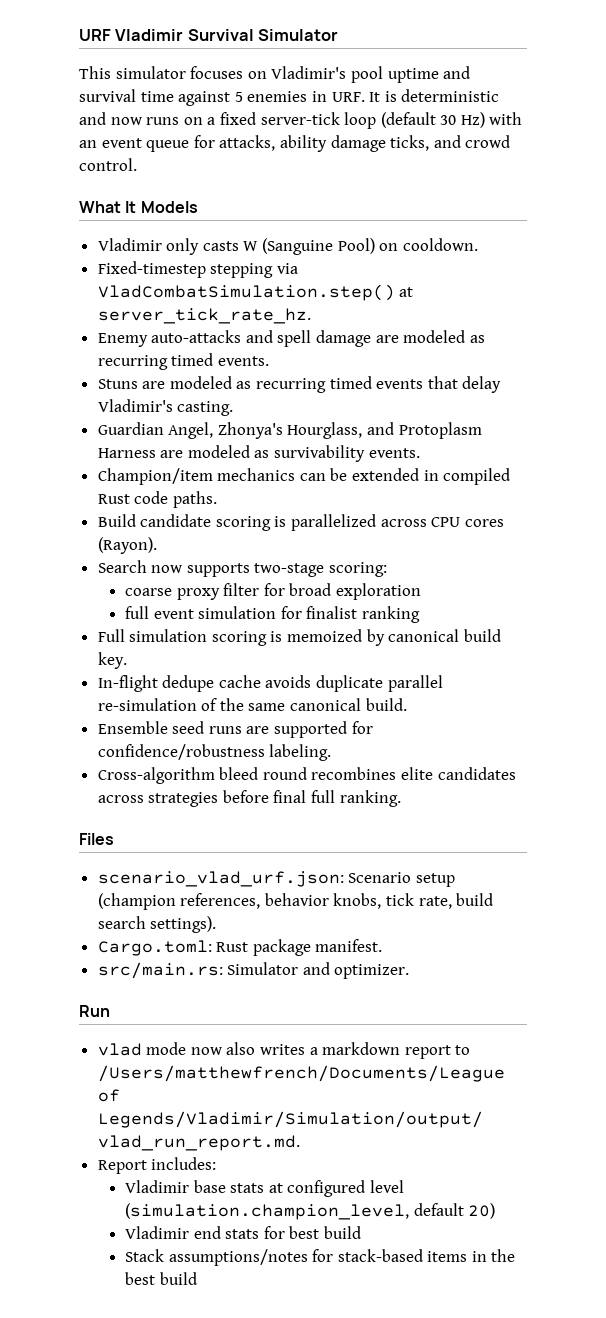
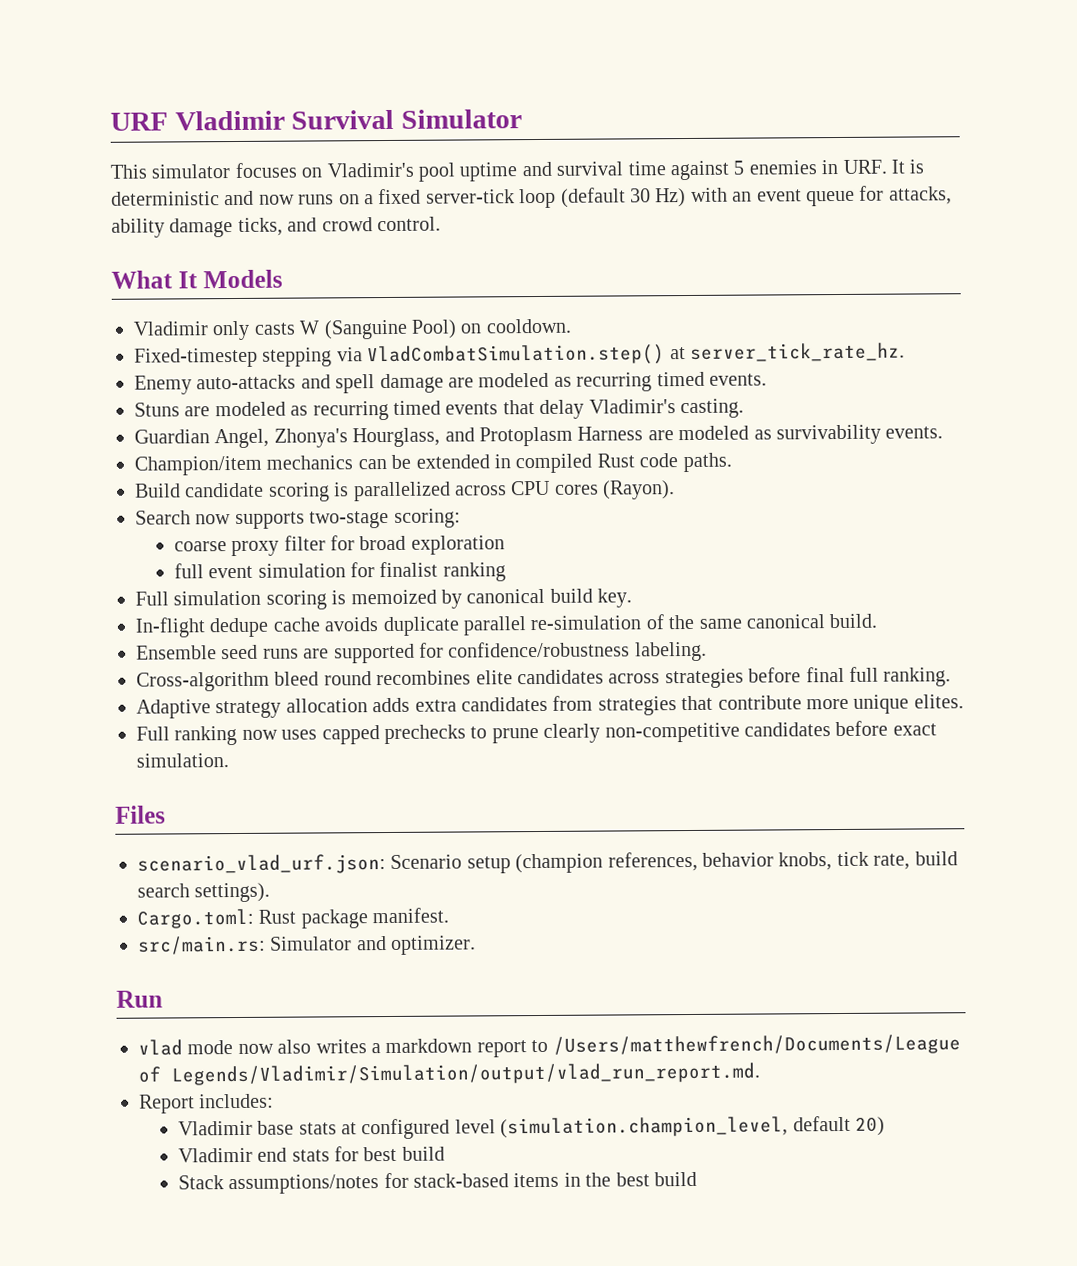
(401, 798) none -> [136,694,964,719] [136,720,937,746] [136,753,229,768] // Adaptive strategy allocation adds extra candidates from strategies that contribute more unique elites. // Full ranking now uses capped prechecks to prune clearly non-competitive candidates before exact simulation.

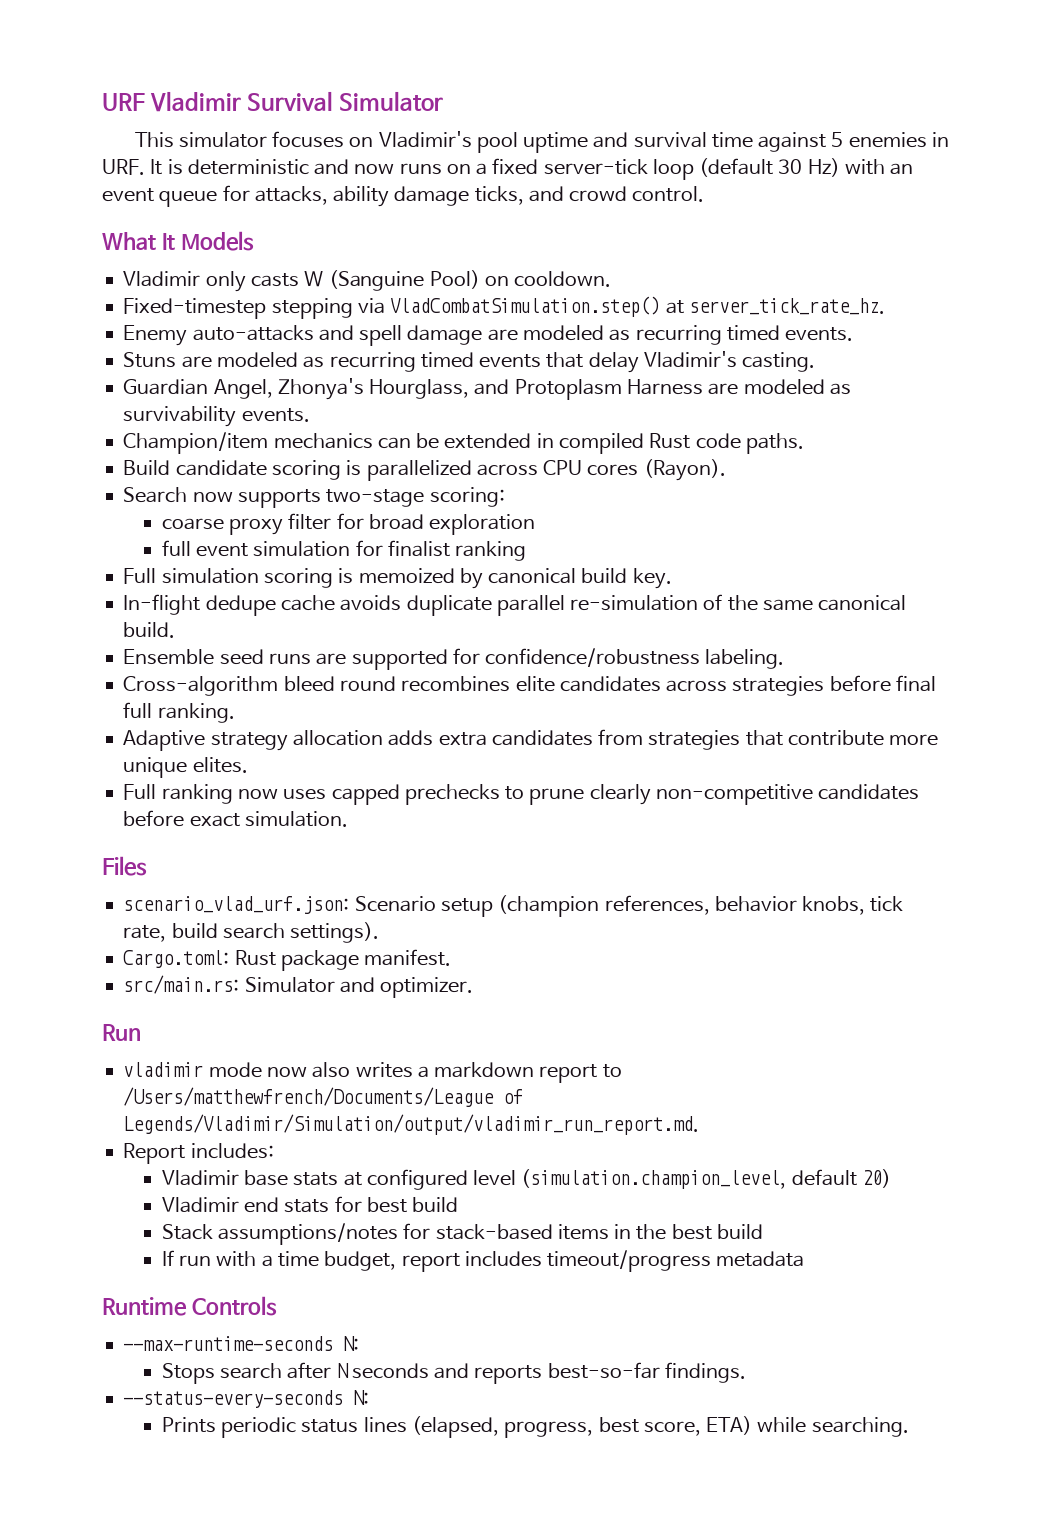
[138,1039,183,1056] vlad -> [123,1062,204,1077] vladimir
[171,1062,760,1086] Legends/Vladimir/Simulation/output/vlad_run_report.md. -> [123,1114,700,1135] Legends/Vladimir/Simulation/output/vladimir_run_report.md.
(698, 1179) none -> [161,1250,805,1272] [102,1296,277,1316] [123,1336,360,1351] [161,1362,747,1384] [123,1390,370,1408] [161,1416,909,1438] // If run with a time budget, report includes timeout/progress metadata // Runtime Controls // --max-runtime-seconds N: // Stops search after N seconds and reports best-so-far findings. // --status-every-seconds N: // Prints periodic status lines (elapsed, progress, best score, ETA) while searching.

